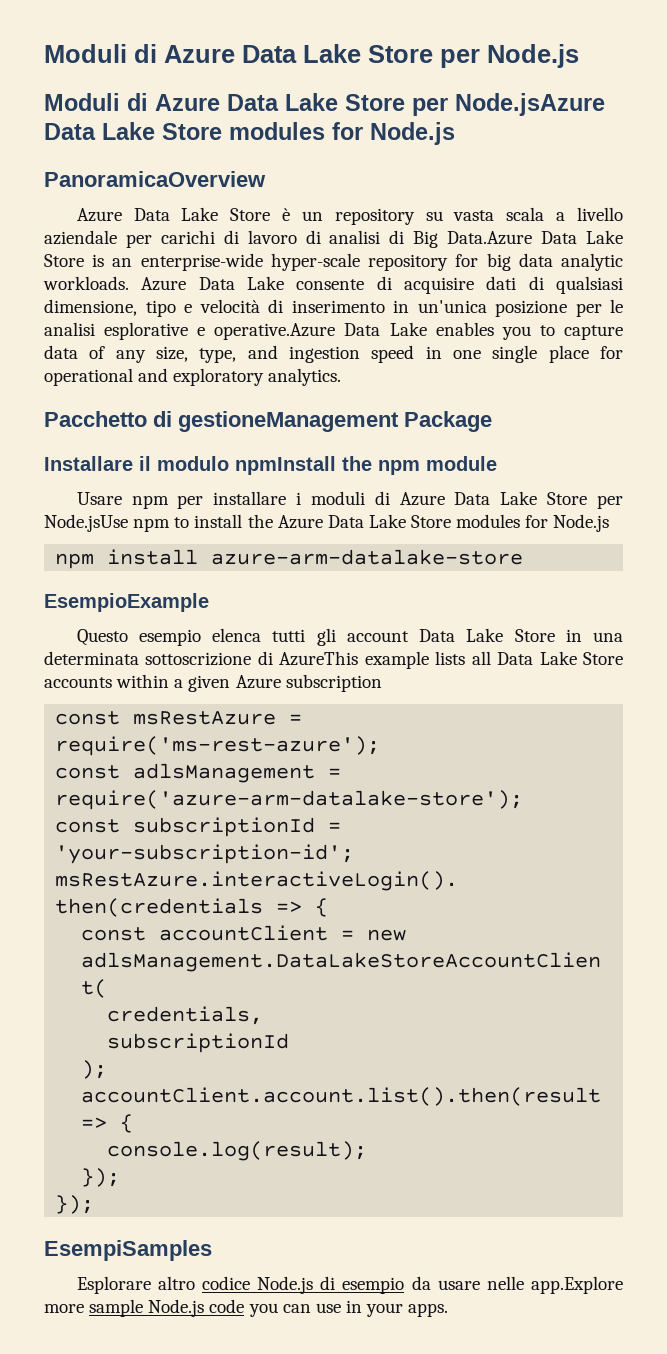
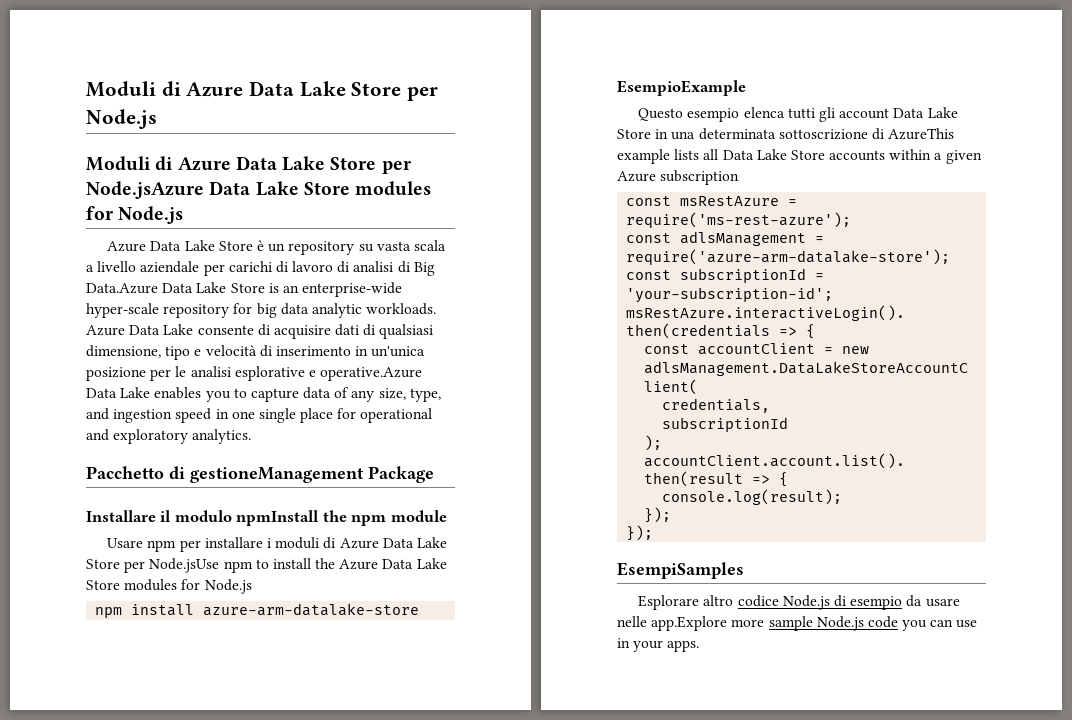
[44,171,266,187] // PanoramicaOverview -> (184, 215) none

